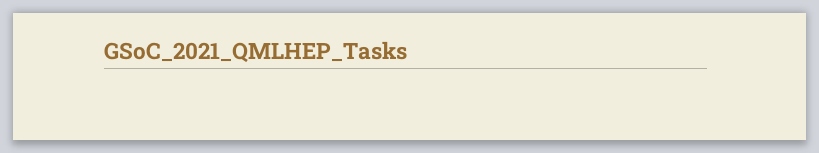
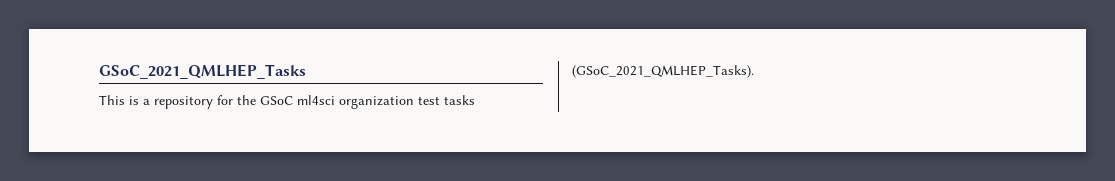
(407, 52) none -> [99,95,475,109] [572,65,754,78] // This is a repository for the GSoC ml4sci organization test tasks (GSoC_2021_QMLHEP_Tasks).

